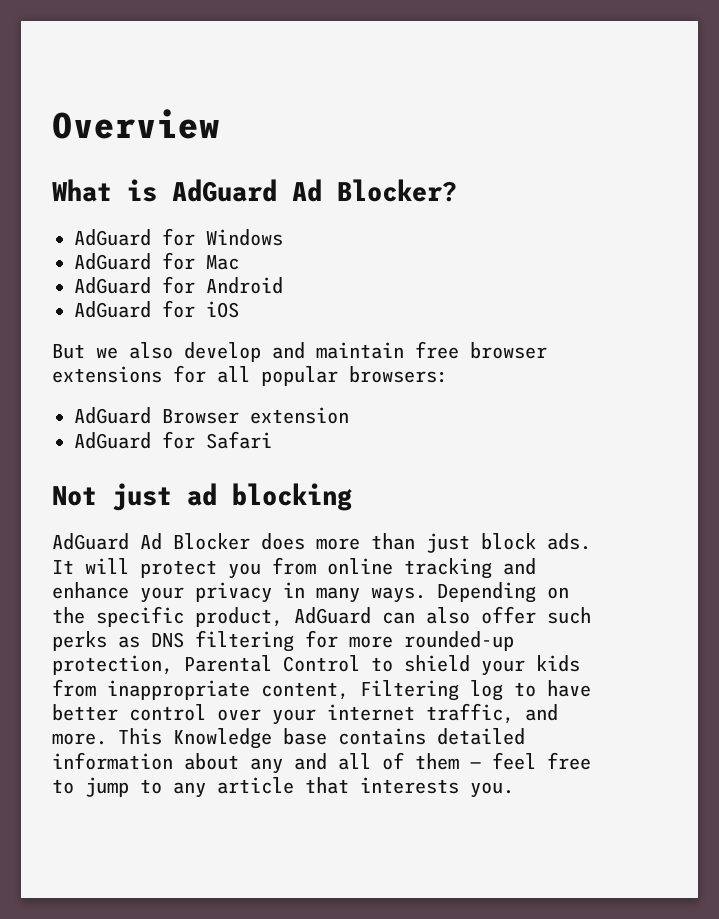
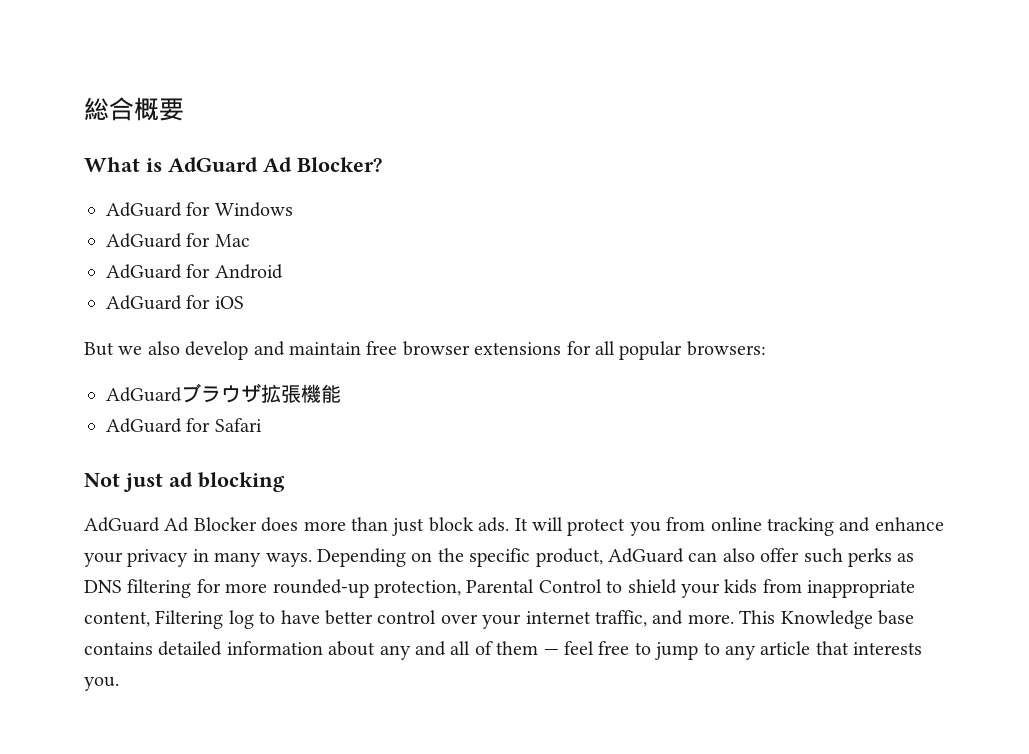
[52,109,220,139] Overview -> [84,97,184,121] 総合概要
[162,407,349,424] Browser extension -> [181,383,341,403] ブラウザ拡張機能

